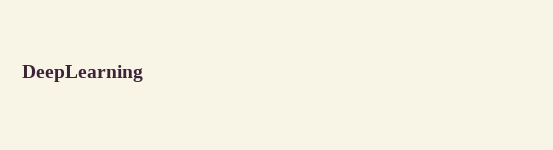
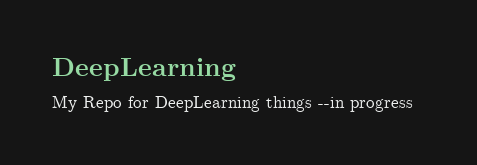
[22,65,143,82] DeepLearning -> [52,58,236,81] [52,95,413,112] DeepLearning // My Repo for DeepLearning things --in progress

